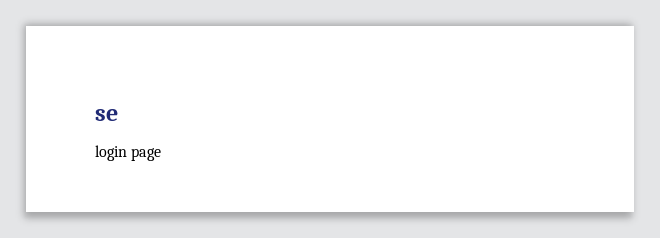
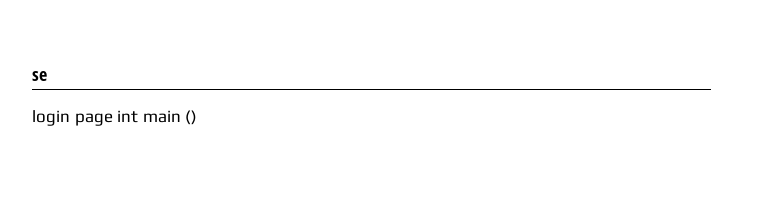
(162, 154) none -> [117,110,198,125] int main ()

